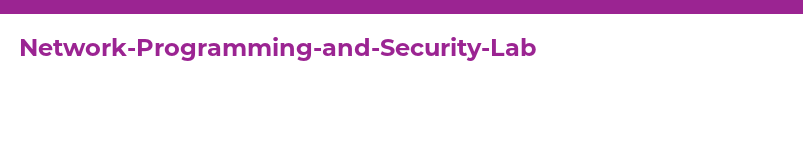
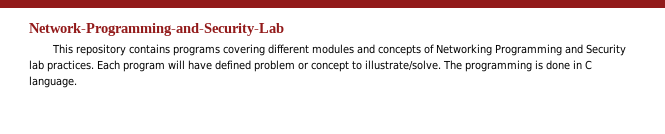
(537, 49) none -> [51,44,626,56] [29,60,592,72] [29,76,77,88] // This repository contains programs covering different modules and concepts of Networking Programming and Security lab practices. Each program will have defined problem or concept to illustrate/solve. The programming is done in C language.

